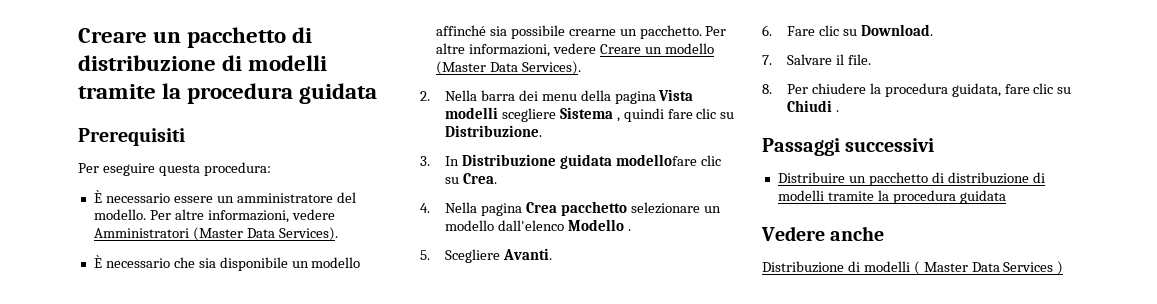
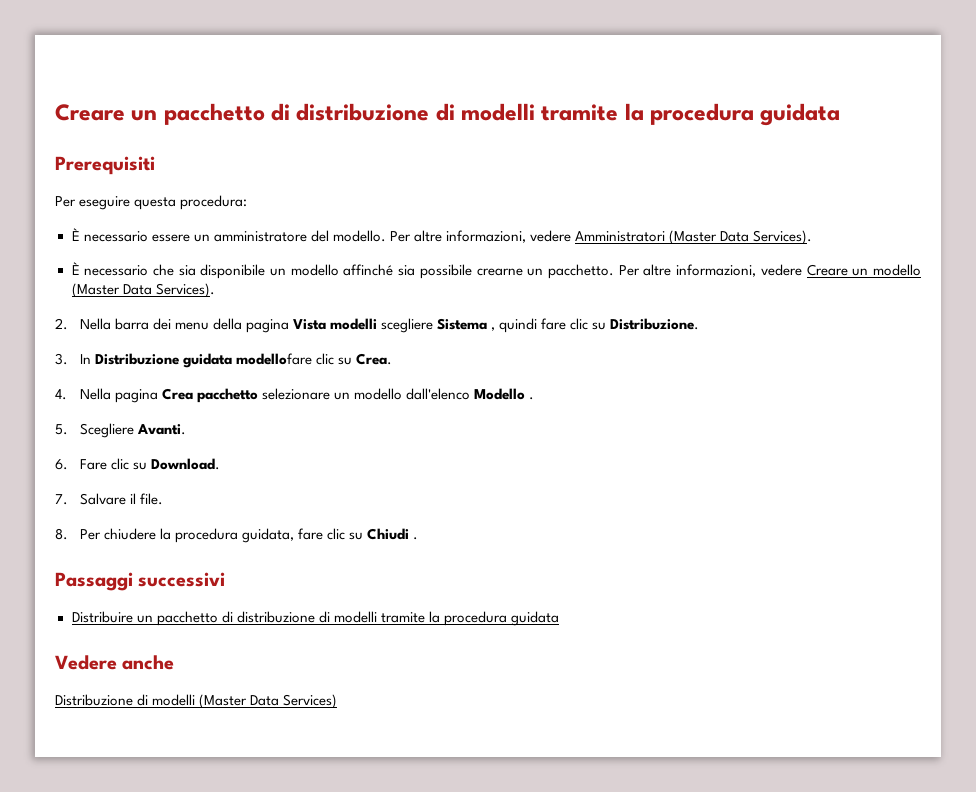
[913,261,1064,275] ( Master Data Services ) -> [199,694,338,709] (Master Data Services)

